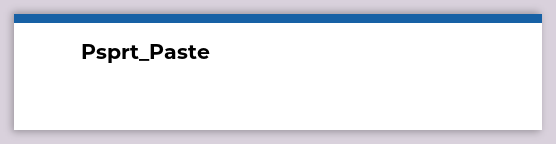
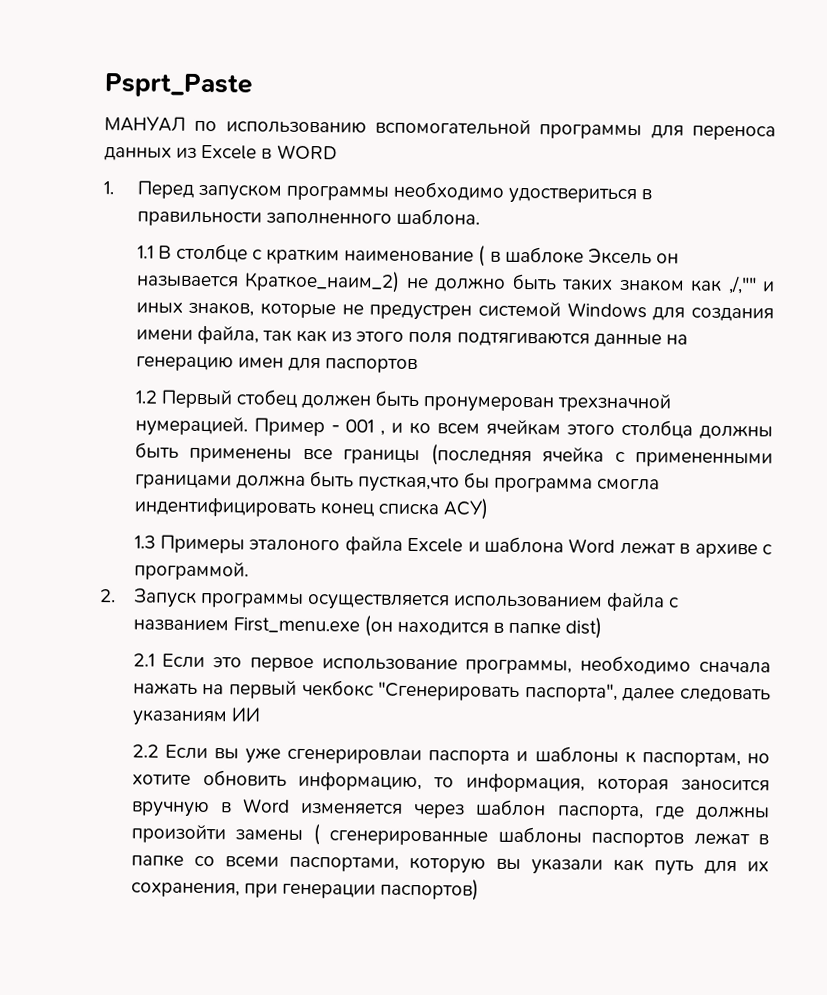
(210, 53) none -> [104,116,776,141] [104,144,337,161] [103,180,653,205] [136,208,480,227] [136,243,679,267] [135,270,776,295] [135,301,775,322] [135,324,688,348] [135,356,419,374] [134,389,672,413] [134,416,773,440] [134,442,773,468] [134,471,661,493] [133,496,489,520] [133,534,773,559] [133,561,249,581] [100,588,681,612] [132,615,603,639] [132,653,771,675] [132,679,771,703] [131,707,261,727] [131,744,771,768] [131,770,770,794] [130,798,771,821] [130,824,769,848] [130,854,770,876] [130,878,480,901] // MАНУАЛ по использованию вспомогательной программы для переноса данных из Excele в WORD // 1. Перед запуском программы необходимо удоствериться в правильности заполненного шаблона. // 1.1 В столбце с кратким наименование ( в шаблоке Эксель он называется Краткое_наим_2) не должно быть таких знаком как ,/,"" и иных знаков, которые не предустрен системой Windows для создания имени файла, так как из этого поля подтягиваются данные на генерацию имен для паспортов // 1.2 Первый стобец должен быть пронумерован трехзначной нумерацией. Пример - 001 , и ко всем ячейкам этого столбца должны быть применены все границы (последняя ячейка с примененными границами должна быть пусткая,что бы программа смогла индентифицировать конец списка АСУ) // 1.3 Примеры эталоного файла Excele и шаблона Word лежат в архиве с программой. // 2. Запуск программы осуществляется использованием файла с названием First_menu.exe (он находится в папке dist) // 2.1 Если это первое использование программы, необходимо сначала нажать на первый чекбокс "Сгенерировать паспорта", далее следовать указаниям ИИ // 2.2 Если вы уже сгенерировлаи паспорта и шаблоны к паспортам, но хотите обновить информацию, то информация, которая заносится вручную в Word изменяется через шаблон паспорта, где должны произойти замены ( сгенерированные шаблоны паспортов лежат в папке со всеми паспортами, которую вы указали как путь для их сохранения, при генерации паспортов)

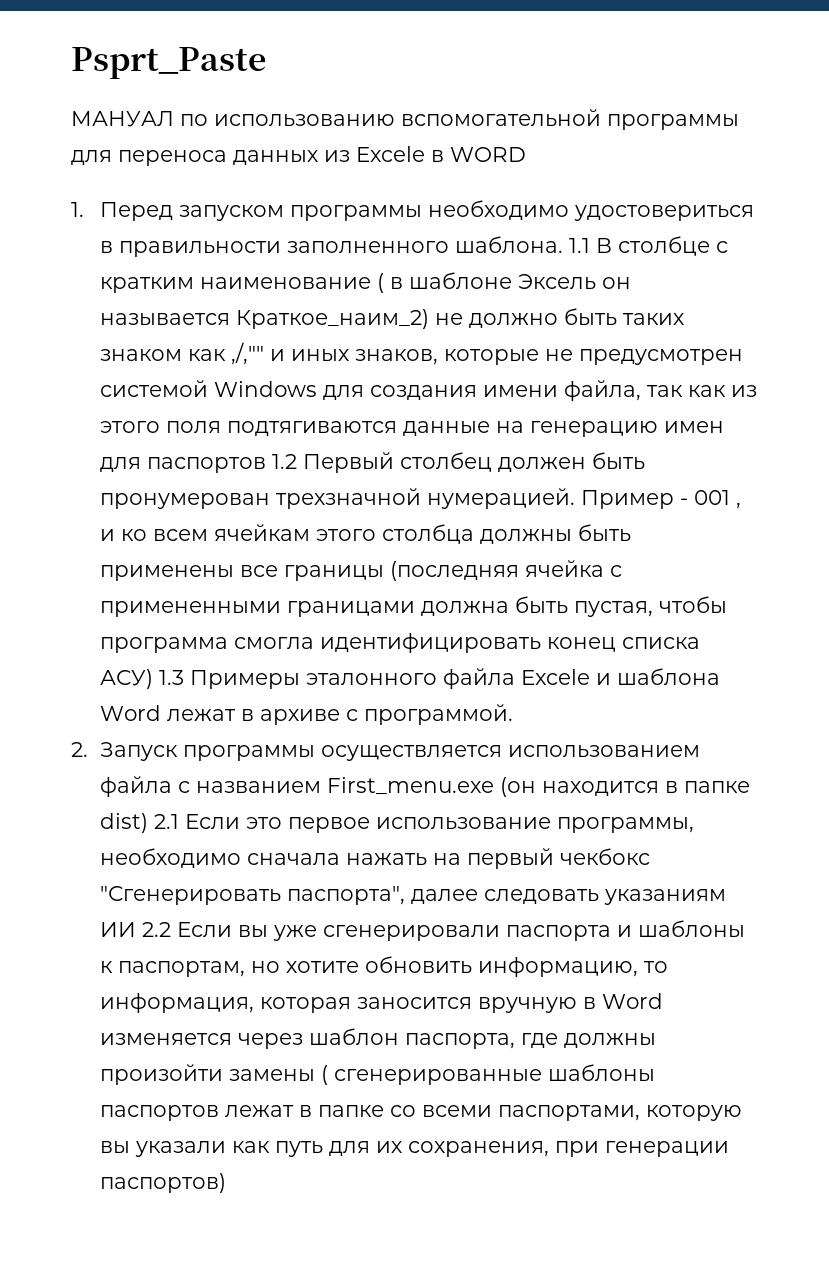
[508,187,638,205] удоствериться -> [573,205,754,221] удостовериться
(480, 217) // -> (563, 244) none
[504,246,584,264] шаблоке -> [408,272,512,289] шаблоне
[369,304,473,321] предустрен -> [578,349,743,365] предусмотрен
(419, 366) // -> (266, 465) none
[235,389,298,408] стобец -> [399,452,492,472] столбец
[358,472,491,493] пусткая,что бы -> [573,596,727,617] пустая, чтобы
[133,496,316,518] индентифицировать -> [319,633,541,653] идентифицировать
(489, 509) // -> (153, 679) none
[249,539,341,552] эталоного -> [305,673,437,685] эталонного
(603, 628) // -> (148, 823) none
(261, 714) // -> (136, 929) none
[287,748,423,765] сгенерировлаи -> [322,925,500,941] сгенерировали

